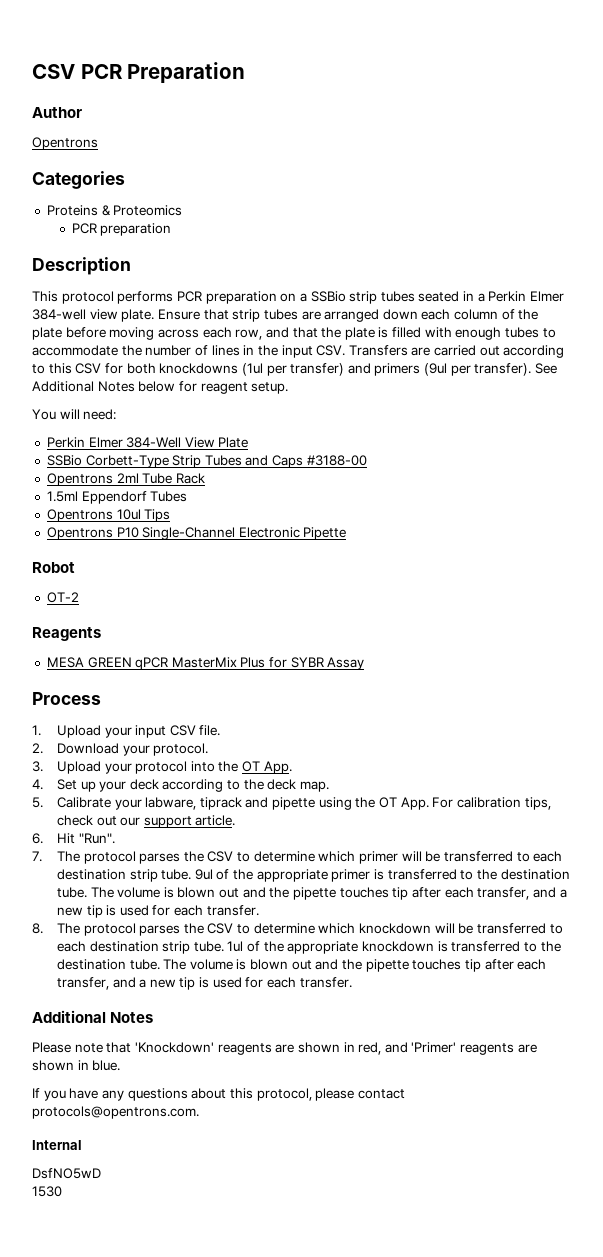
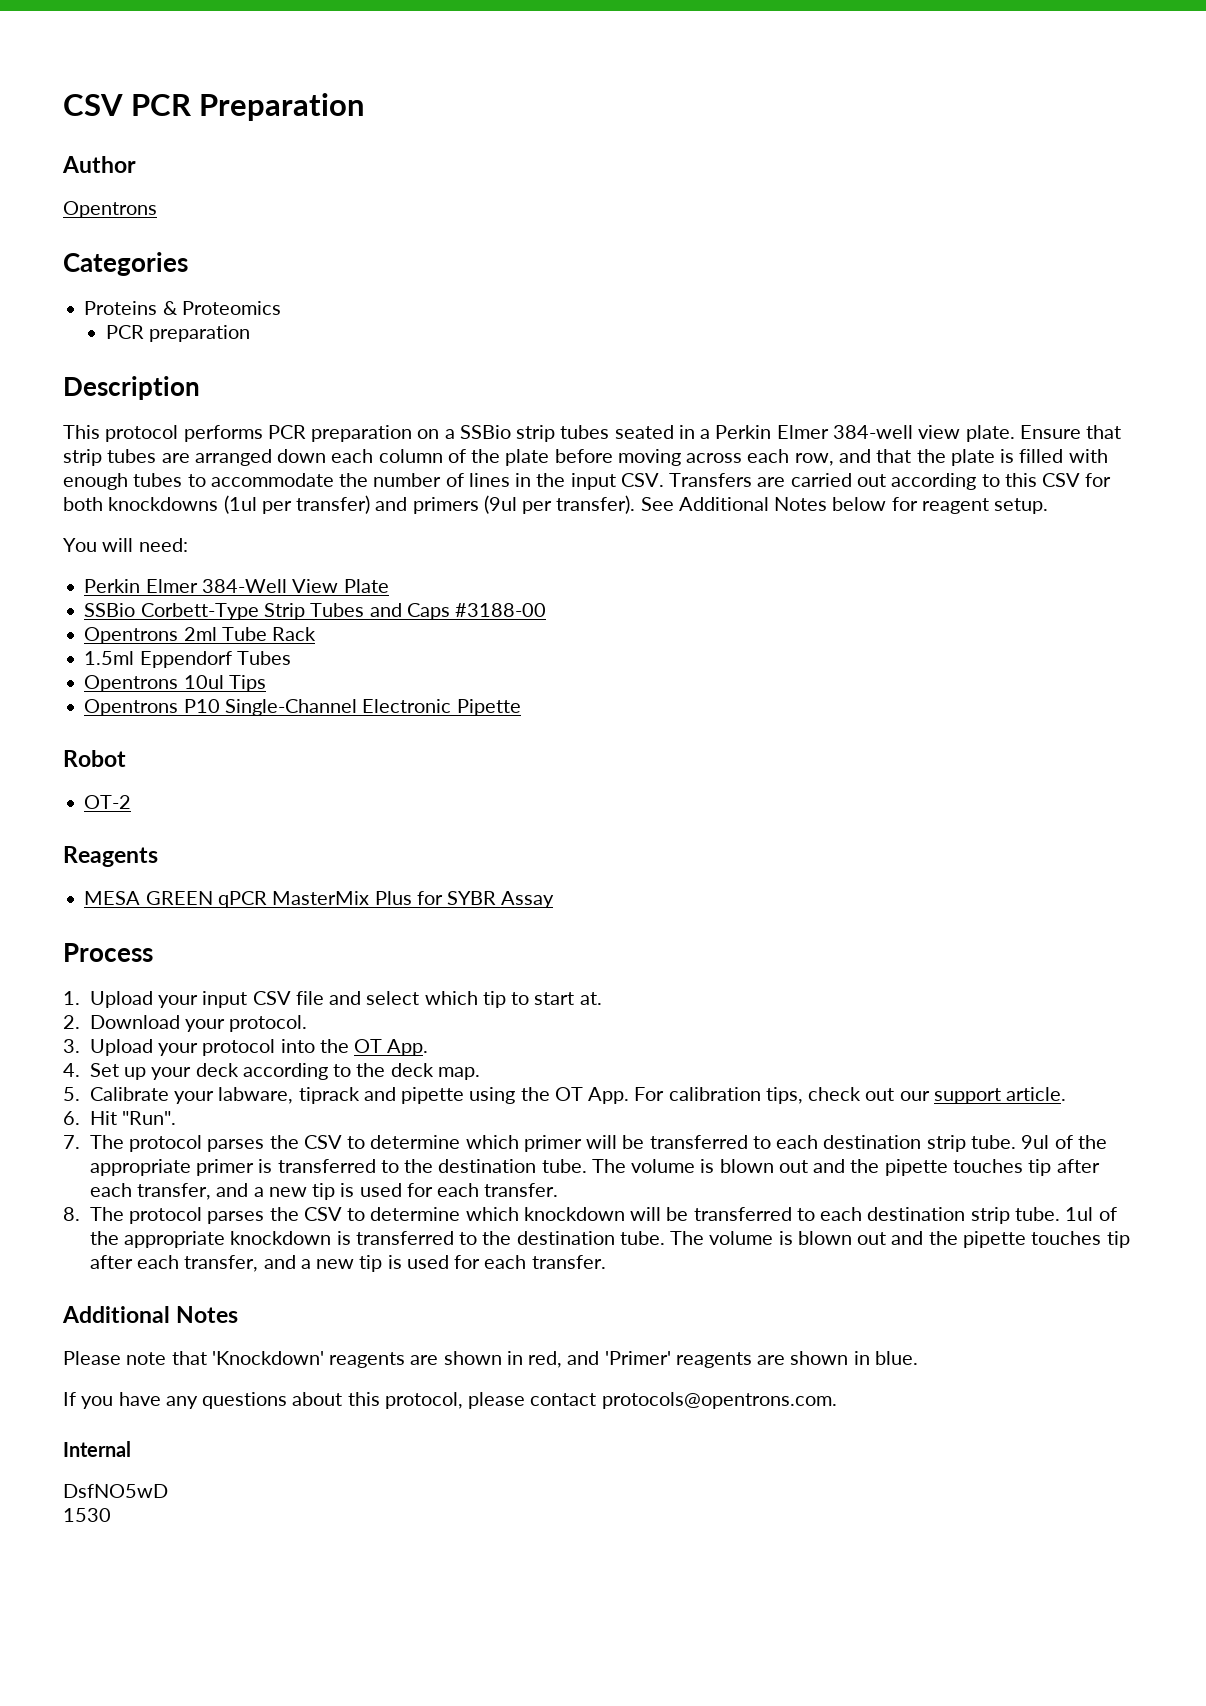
[199,725,221,736] file. -> [295,991,602,1008] file and select which tip to start at.

